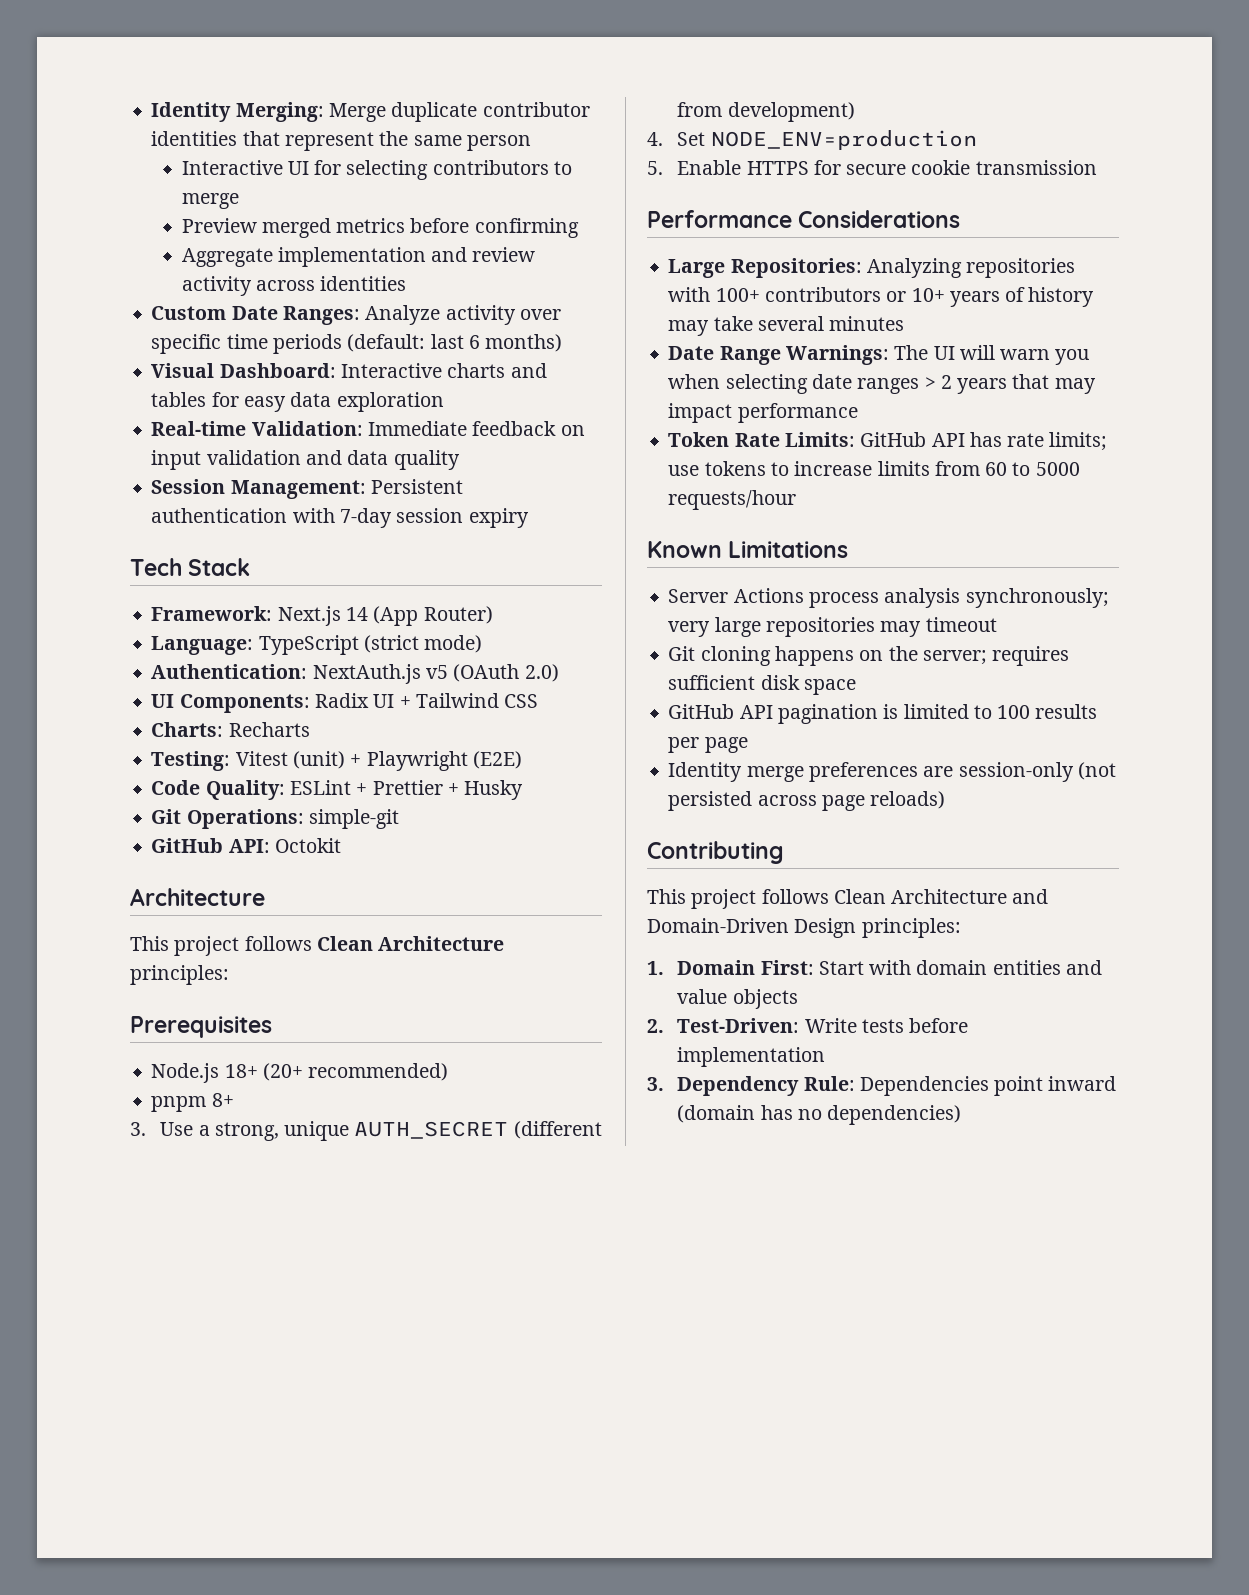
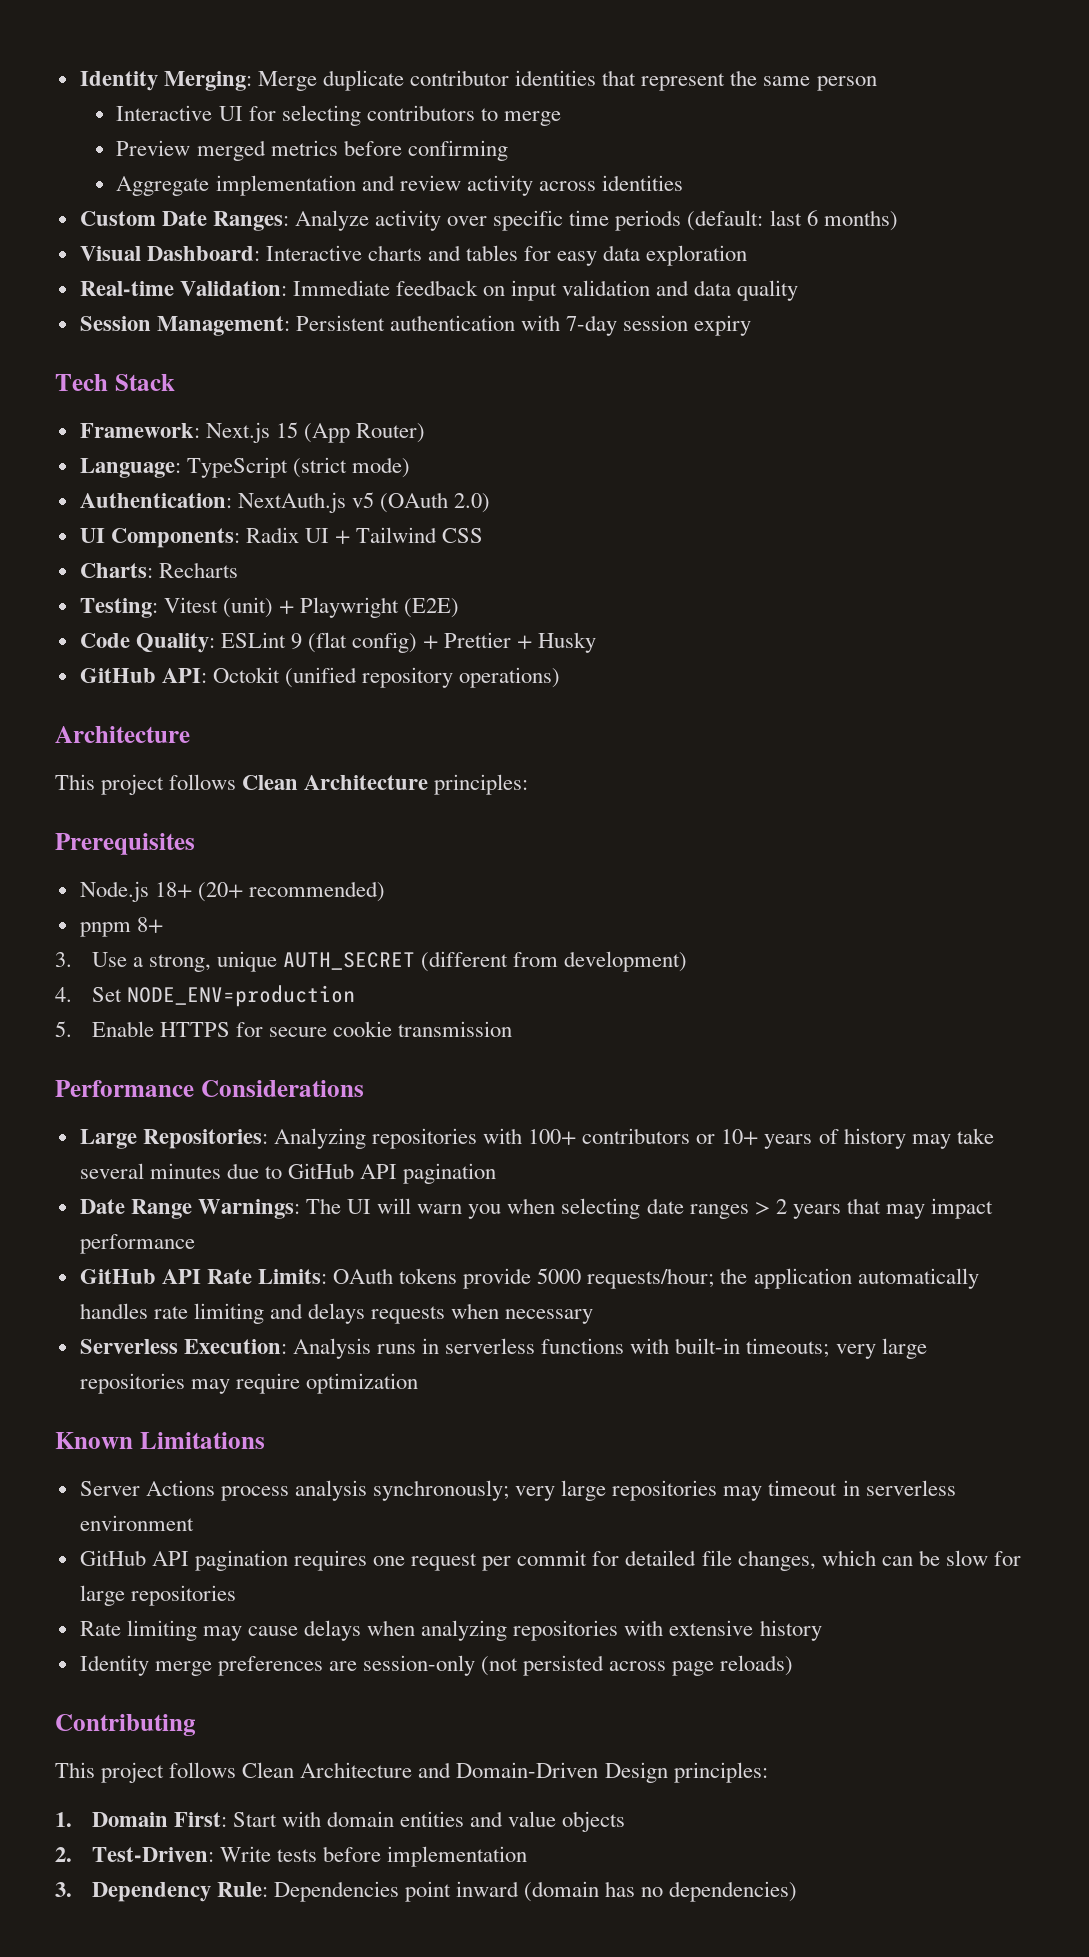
[345,607,368,621] 14 -> [275,422,298,438] 15
(351, 787) none -> [290,632,418,653] 9 (flat config)
[151,809,399,829] // Git Operations: simple-git -> (597, 642) none
(341, 845) none -> [284,667,561,688] (unified repository operations)
(905, 323) none -> [226,1163,497,1184] due to GitHub API pagination
[668,432,1108,451] [668,461,1080,476] [668,490,797,510] Token Rate Limits: GitHub API has rate limits; use tokens to increase limits from 60 to 5000 requests/hour -> [79,1268,979,1289] [79,1303,594,1324] [79,1338,927,1359] [79,1373,418,1394] GitHub API Rate Limits: OAuth tokens provide 5000 requests/hour; the application automatically handles rate limiting and delays requests when necessary // Serverless Execution: Analysis runs in serverless functions with built-in timeouts; very large repositories may require optimization
[668,646,1070,666] [668,675,856,695] [668,704,1098,724] [668,737,748,753] // Git cloning happens on the server; requires sufficient disk space // GitHub API pagination is limited to 100 results per page -> [842,1480,956,1496] [79,1515,194,1531] [79,1550,1021,1571] [79,1585,236,1606] [79,1620,822,1641] in serverless environment // GitHub API pagination requires one request per commit for detailed file changes, which can be slow for large repositories // Rate limiting may cause delays when analyzing repositories with extensive history

